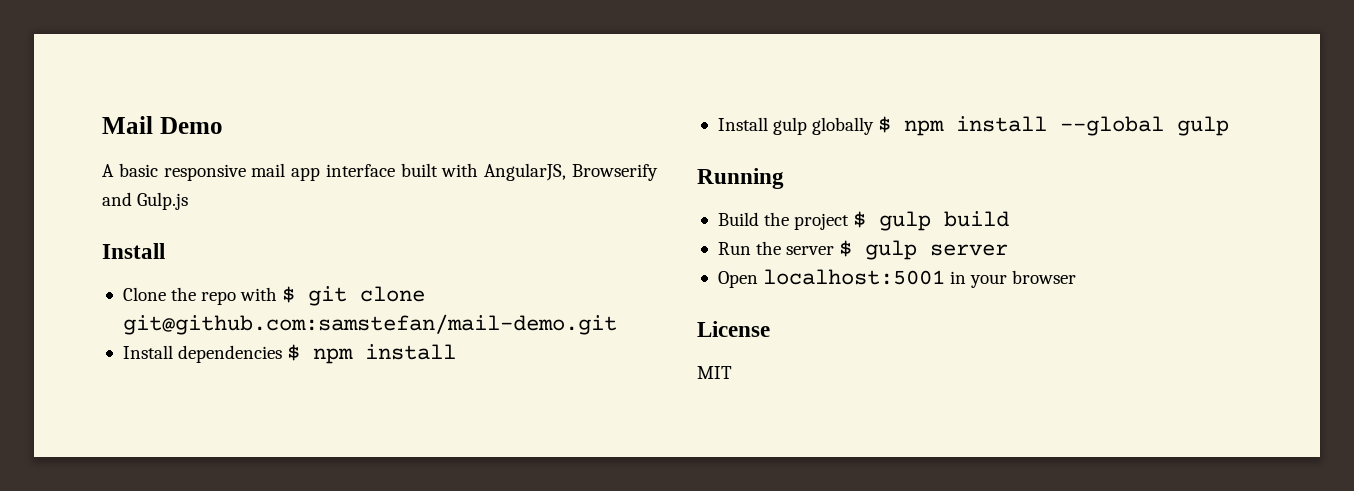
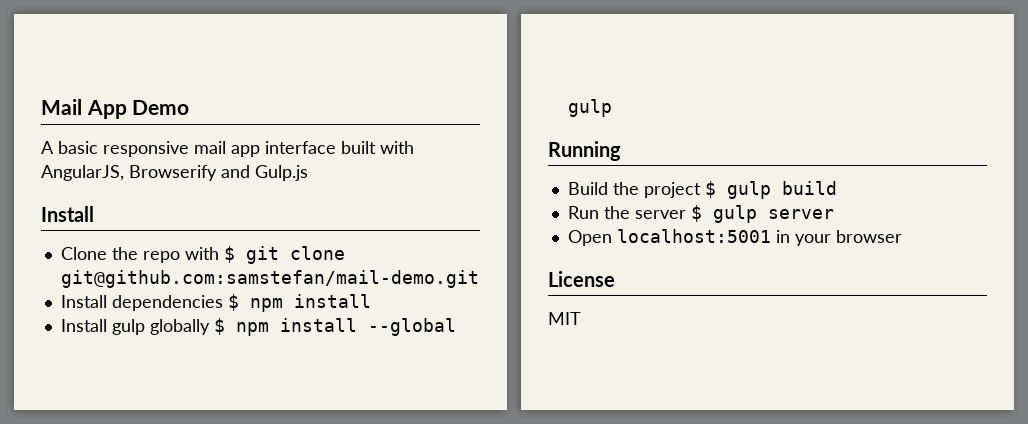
(153, 125) none -> [86,100,127,119] App

